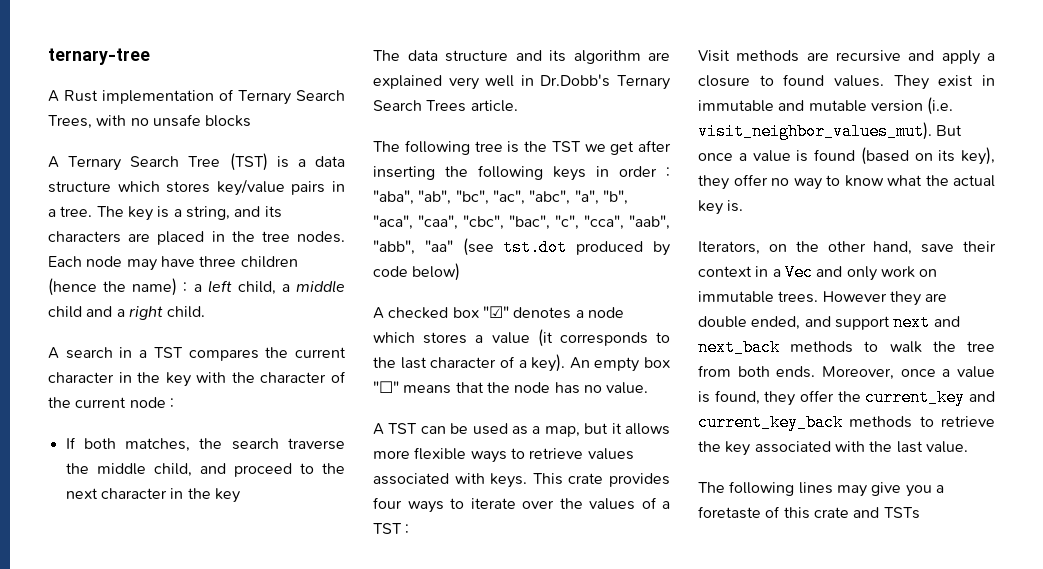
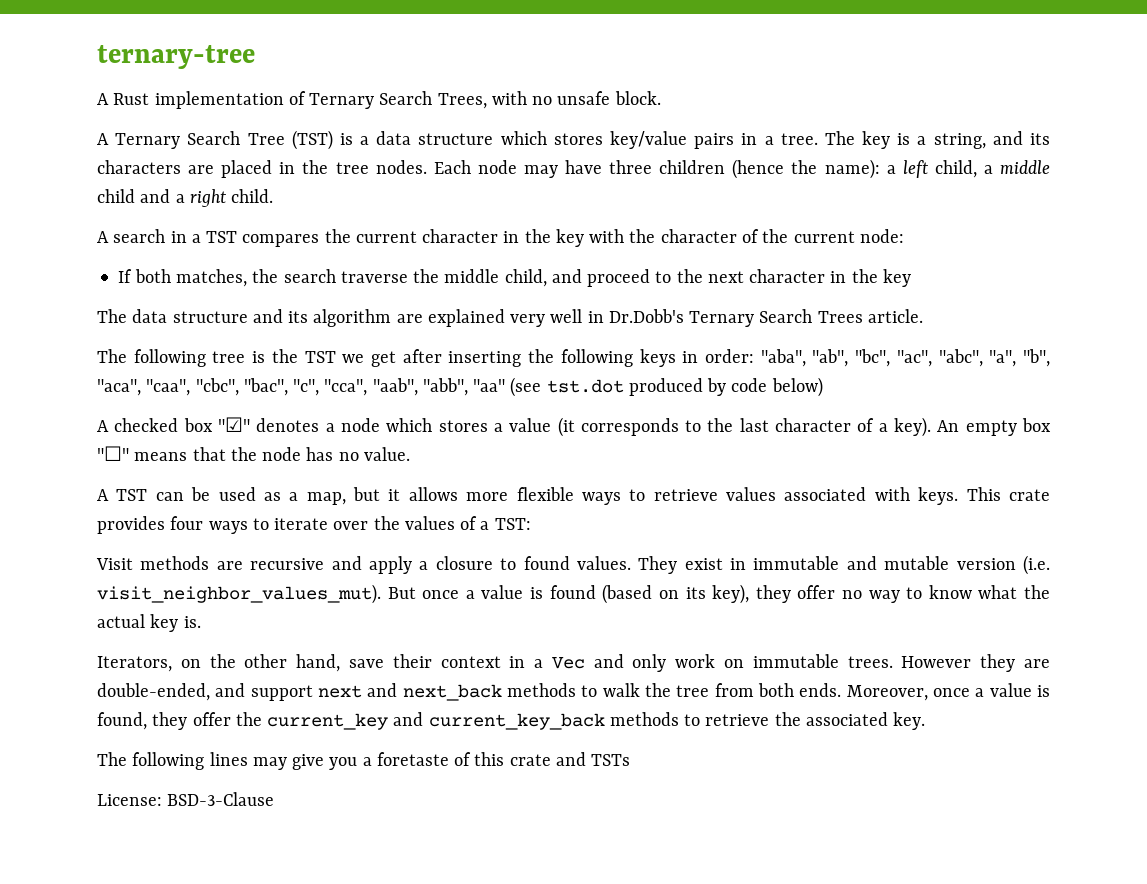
[205,115,252,127] blocks -> [614,91,661,105] block.
[132,278,188,296] name) : -> [824,159,880,179] name):
[129,397,174,408] node : -> [859,229,904,243] node:
[619,166,670,177] order : -> [704,349,754,363] order:
[373,523,410,534] TST : -> [494,518,531,530] TST:
[698,316,801,330] double ended, -> [97,683,210,701] double-ended,
[725,441,968,456] key associated with the last value. -> [805,712,926,730] associated key.
(920, 513) none -> [97,792,275,806] // License: BSD-3-Clause

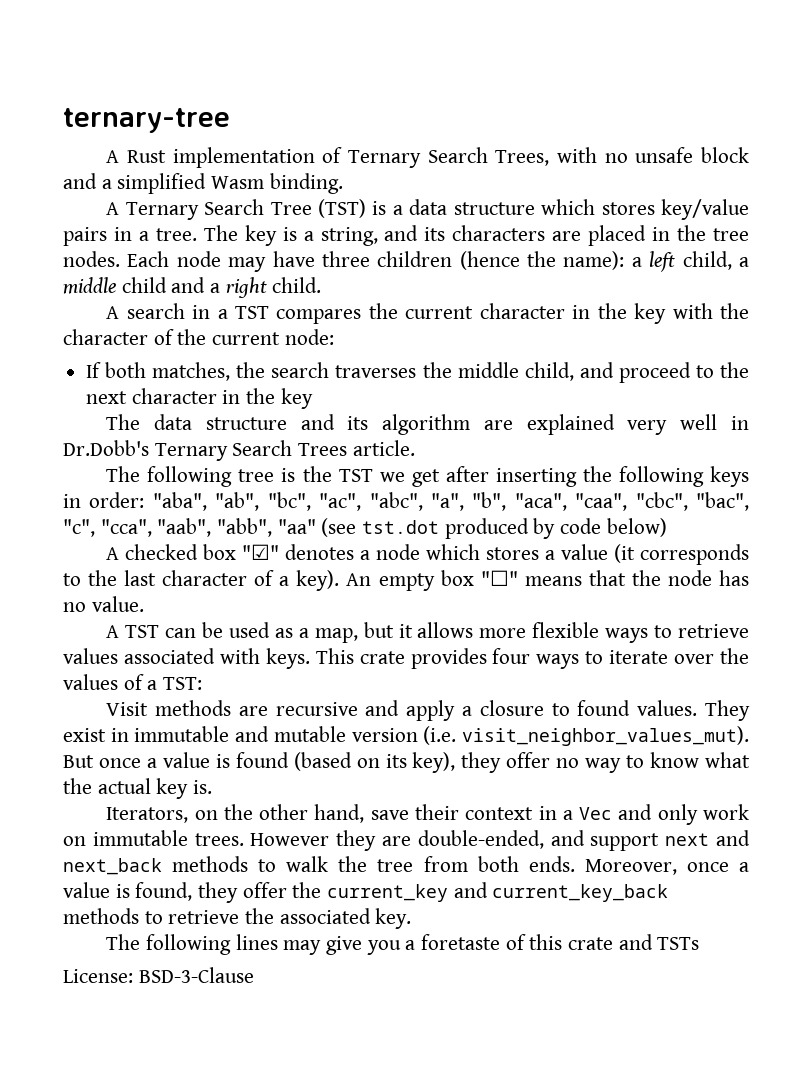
[614,91,661,105] block. -> [701,147,749,163] [63,173,343,194] block and a simplified Wasm binding.
[340,271,408,283] traverse -> [335,365,417,378] traverses

